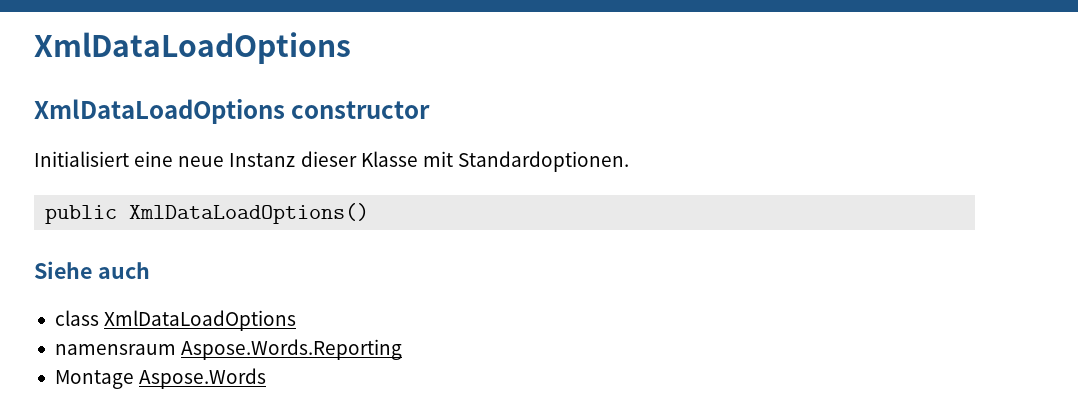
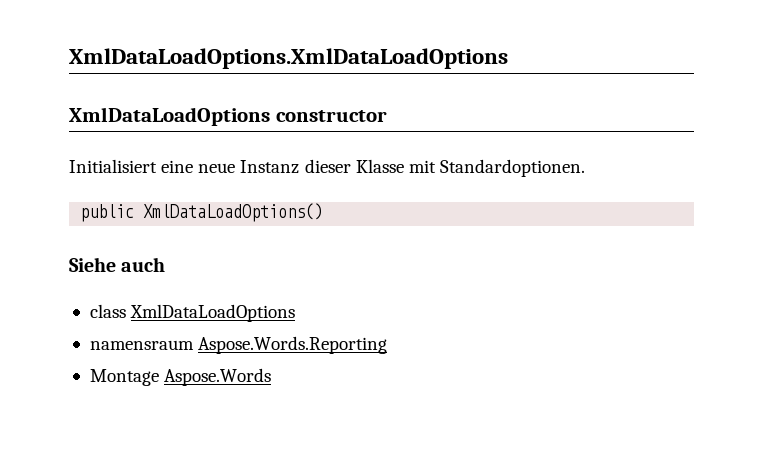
[34,32,351,64] XmlDataLoadOptions -> [69,48,508,69] XmlDataLoadOptions.XmlDataLoadOptions

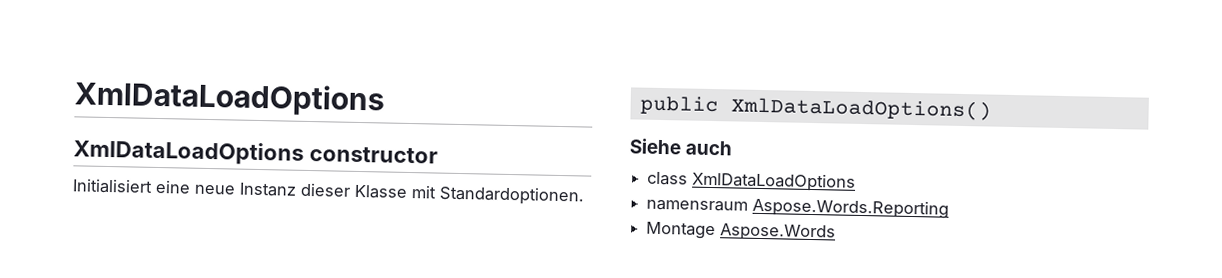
[69,48,508,69] XmlDataLoadOptions.XmlDataLoadOptions -> [74,80,385,117] XmlDataLoadOptions

